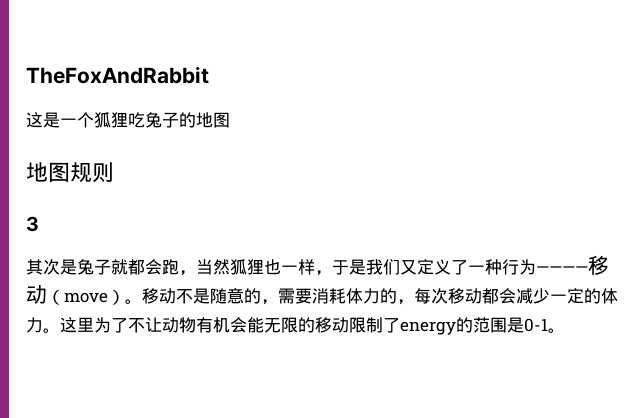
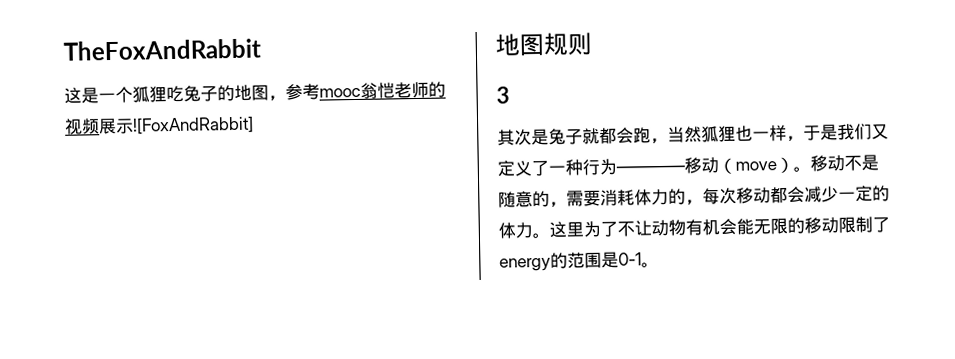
(230, 120) none -> [268,81,446,102] [64,116,254,135] ，参考mooc翁恺老师的视频展示![FoxAndRabbit]

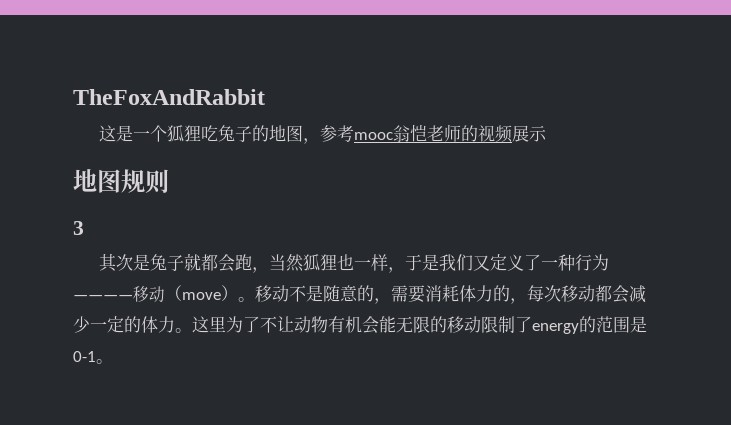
[132,116,254,135] ![FoxAndRabbit] -> (547, 133) none

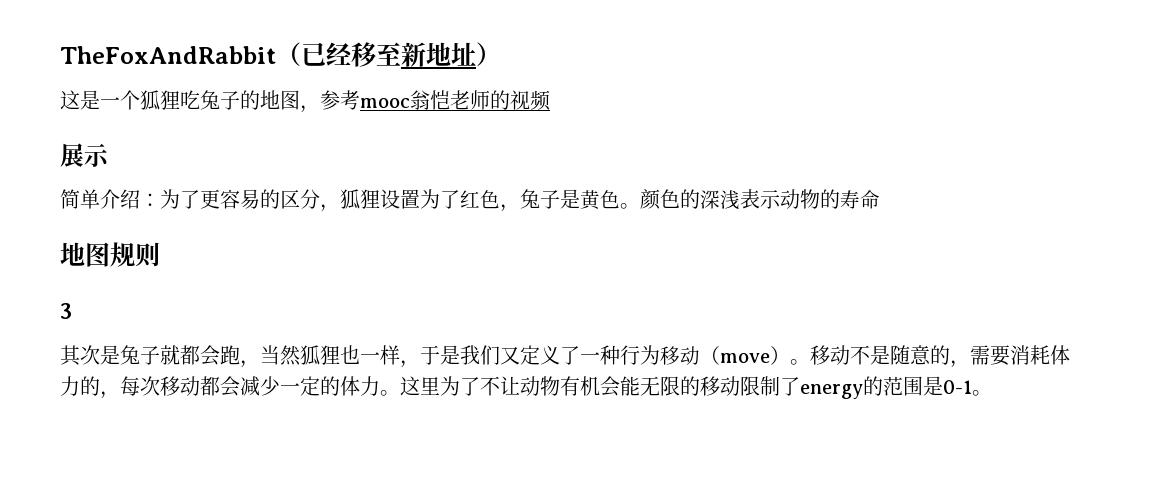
(265, 97) none -> [275,42,501,67] （已经移至新地址）
(513, 134) none -> (551, 100) //
(547, 133) none -> [60,189,880,212] // 简单介绍：为了更容易的区分，狐狸设置为了红色，兔子是黄色。颜色的深浅表示动物的寿命
[73,295,133,300] ———— -> (660, 355) none

